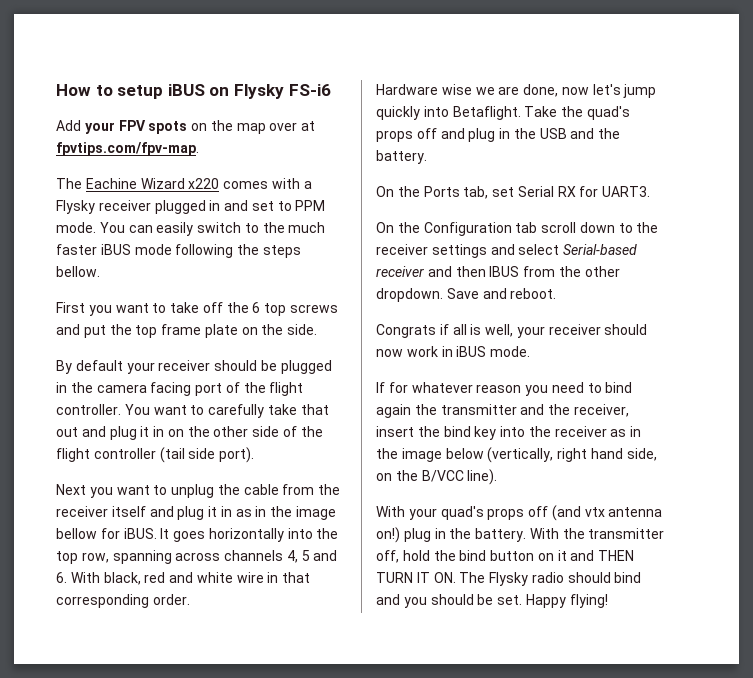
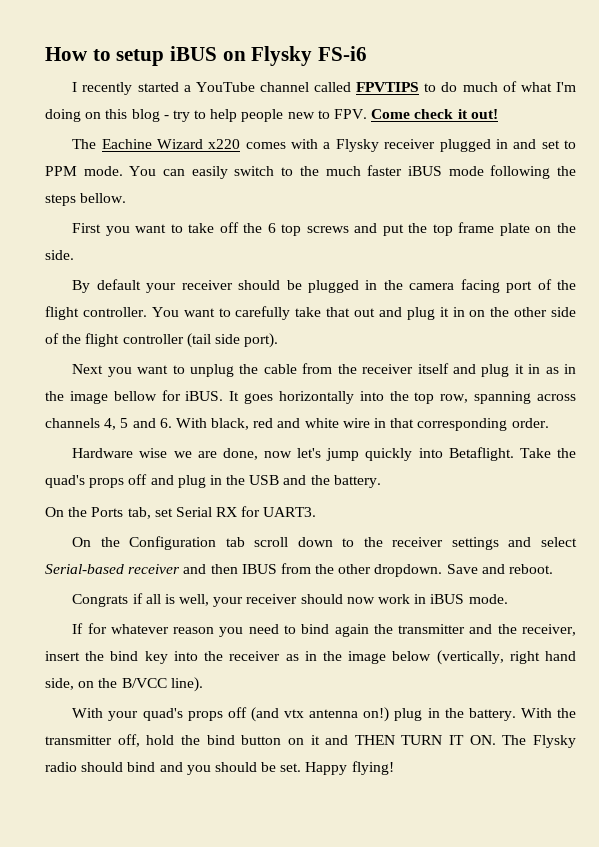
[56,120,316,134] [56,142,199,156] Add your FPV spots on the map over at fpvtips.com/fpv-map. -> [72,81,577,95] [45,109,498,122] I recently started a YouTube channel called FPVTIPS to do much of what I'm doing on this blog - try to help people new to FPV. Come check it out!

